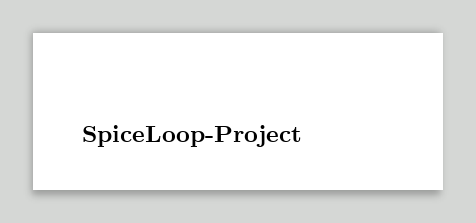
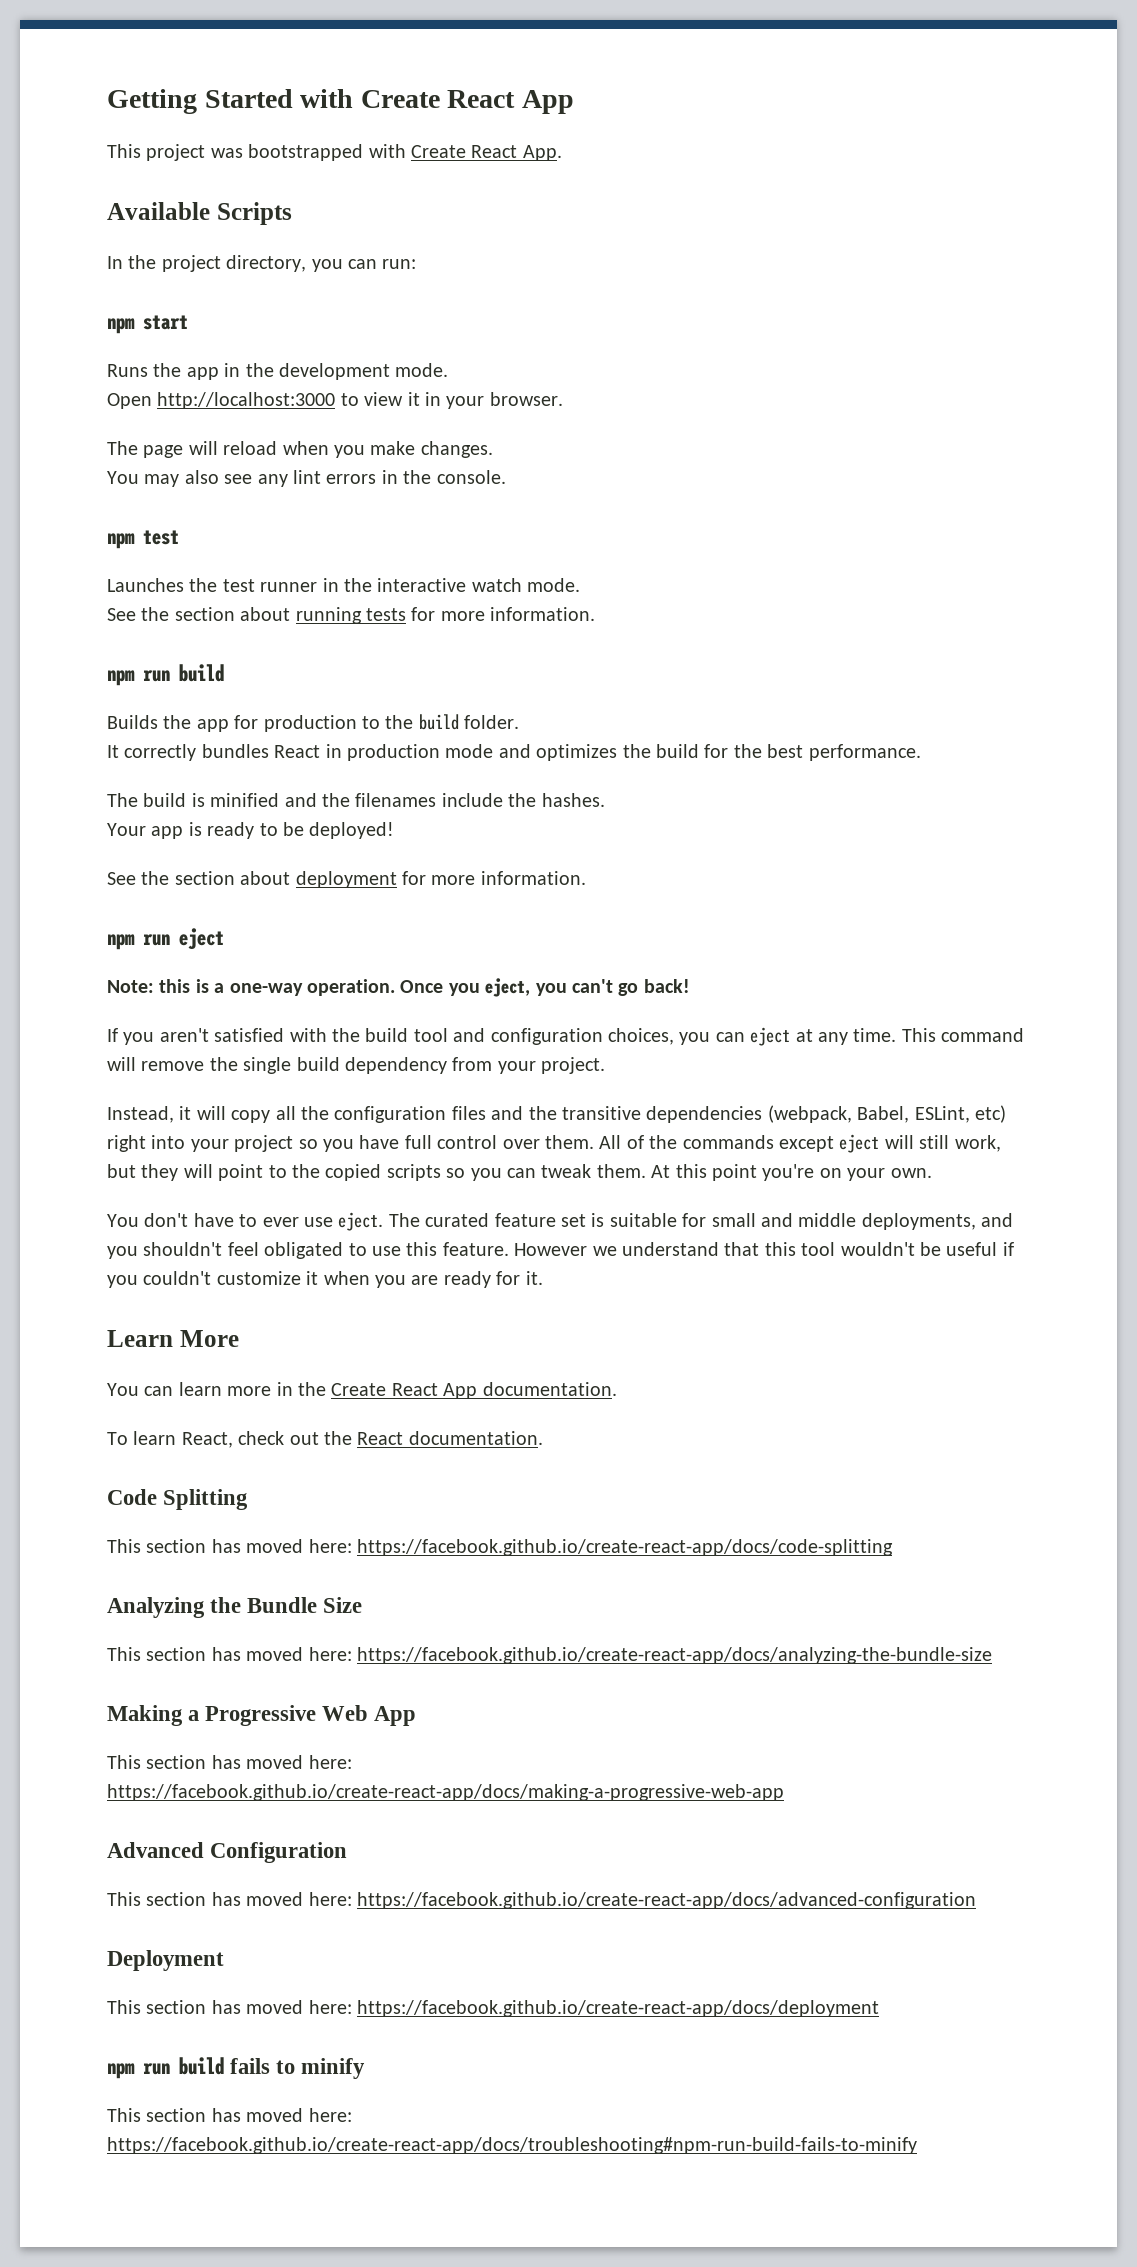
[82,125,302,147] SpiceLoop-Project -> [107,89,574,114] [107,144,562,161] [107,202,292,225] [107,255,417,272] [107,315,188,334] [107,363,449,380] [107,392,563,409] [107,441,493,458] [107,470,506,487] [107,530,179,549] [107,578,581,592] [107,607,596,624] [107,664,224,686] [107,714,520,732] [107,744,921,761] [107,793,605,807] [107,822,395,839] [107,871,586,888] [107,928,224,950] [107,978,690,997] [107,1027,1025,1046] [107,1057,606,1074] [107,1105,1006,1123] [107,1134,1001,1153] [107,1164,932,1181] [107,1212,1014,1231] [107,1242,1014,1259] [107,1271,543,1288] [107,1330,239,1347] [107,1382,617,1399] [107,1431,543,1448] [107,1489,249,1510] [107,1539,893,1556] [107,1597,363,1618] [107,1647,992,1664] [107,1705,417,1726] [107,1755,352,1769] [107,1784,784,1801] [107,1842,348,1863] [107,1892,976,1909] [107,1950,224,1971] [107,2000,879,2017] [107,2057,366,2079] [107,2108,352,2122] [107,2137,917,2154] Getting Started with Create React App // This project was bootstrapped with Create React App. // Available Scripts // In the project directory, you can run: // npm start // Runs the app in the development mode. // Open http://localhost:3000 to view it in your browser. // The page will reload when you make changes. // You may also see any lint errors in the console. // npm test // Launches the test runner in the interactive watch mode. // See the section about running tests for more information. // npm run build // Builds the app for production to the build folder. // It correctly bundles React in production mode and optimizes the build for the best performance. // The build is minified and the filenames include the hashes. // Your app is ready to be deployed! // See the section about deployment for more information. // npm run eject // Note: this is a one-way operation. Once you eject, you can't go back! // If you aren't satisfied with the build tool and configuration choices, you can eject at any time. This command will remove the single build dependency from your project. // Instead, it will copy all the configuration files and the transitive dependencies (webpack, Babel, ESLint, etc) right into your project so you have full control over them. All of the commands except eject will still work, but they will point to the copied scripts so you can tweak them. At this point you're on your own. // You don't have to ever use eject. The curated feature set is suitable for small and middle deployments, and you shouldn't feel obligated to use this feature. However we understand that this tool wouldn't be useful if you couldn't customize it when you are ready for it. // Learn More // You can learn more in the Create React App documentation. // To learn React, check out the React documentation. // Code Splitting // This section has moved here: https://facebook.github.io/create-react-app/docs/code-splitting // Analyzing the Bundle Size // This section has moved here: https://facebook.github.io/create-react-app/docs/analyzing-the-bundle-size // Making a Progressive Web App // This section has moved here: https://facebook.github.io/create-react-app/docs/making-a-progressive-web-app // Advanced Configuration // This section has moved here: https://facebook.github.io/create-react-app/docs/advanced-configuration // Deployment // This section has moved here: https://facebook.github.io/create-react-app/docs/deployment // npm run build fails to minify // This section has moved here: https://facebook.github.io/create-react-app/docs/troubleshooting#npm-run-build-fails-to-minify

